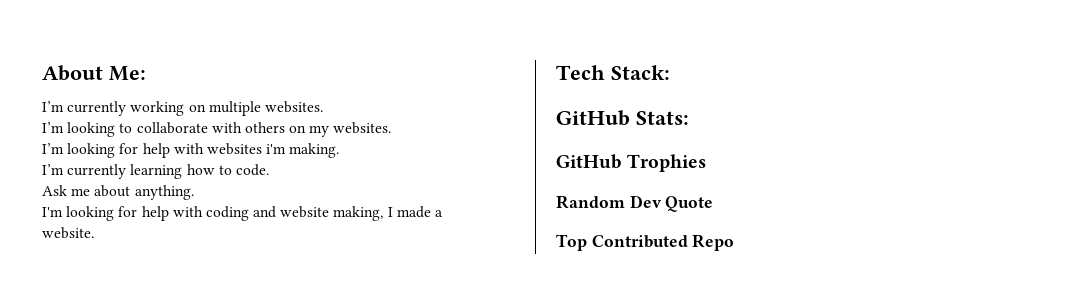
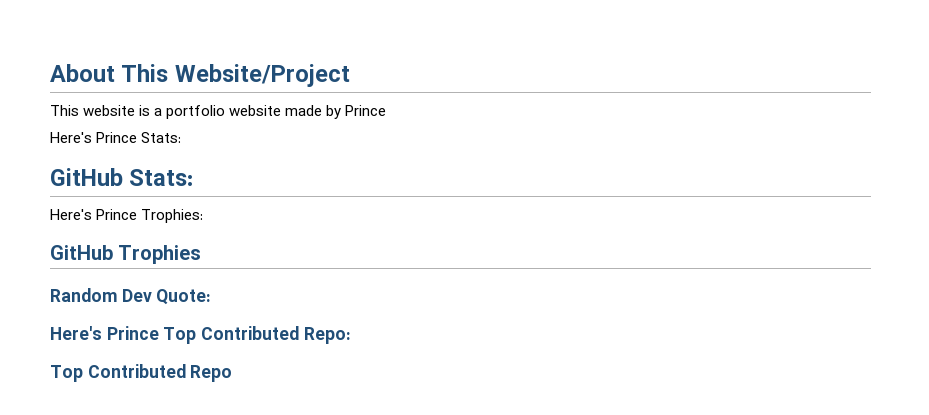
[109,66,146,81] [42,101,323,116] [42,122,392,137] [42,143,340,158] [42,164,269,179] [42,185,194,200] [42,206,444,221] [42,227,94,239] [556,65,670,80] Me: // I’m currently working on multiple websites. // I’m looking to collaborate with others on my websites. // I’m looking for help with websites i'm making. // I’m currently learning how to code. // Ask me about anything. // I'm looking for help with coding and website making, I made a // website. // Tech Stack: -> [121,64,350,87] [50,105,387,119] [50,132,182,143] This Website/Project // This website is a portfolio website made by Prince // Here's Prince Stats:
(689, 118) none -> [50,209,204,223] // Here's Prince Trophies:
[665,196,714,212] Quote -> [156,289,212,305] [50,326,351,344] Quote: // Here's Prince Top Contributed Repo:

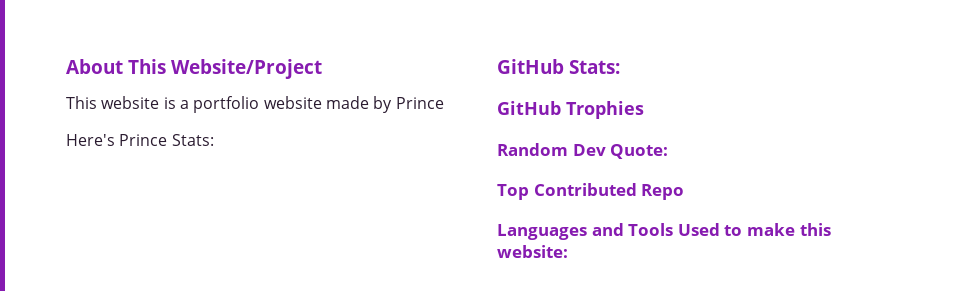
[50,209,204,223] // Here's Prince Trophies: -> (620, 67) none
[50,326,351,344] [50,364,233,382] Here's Prince Top Contributed Repo: // Top Contributed Repo -> [497,183,685,200] [497,223,831,240] [497,245,568,258] Top Contributed Repo // Languages and Tools Used to make this website:

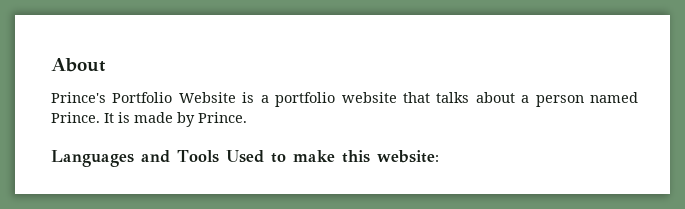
[128,59,322,79] [66,96,444,113] [66,134,214,146] [497,59,620,74] [497,101,644,119] [497,143,669,159] [497,183,685,200] This Website/Project // This website is a portfolio website made by Prince // Here's Prince Stats: // GitHub Stats: // GitHub Trophies // Random Dev Quote: // Top Contributed Repo -> [51,92,638,107] [51,112,247,127] // Prince's Portfolio Website is a portfolio website that talks about a person named Prince. It is made by Prince.

